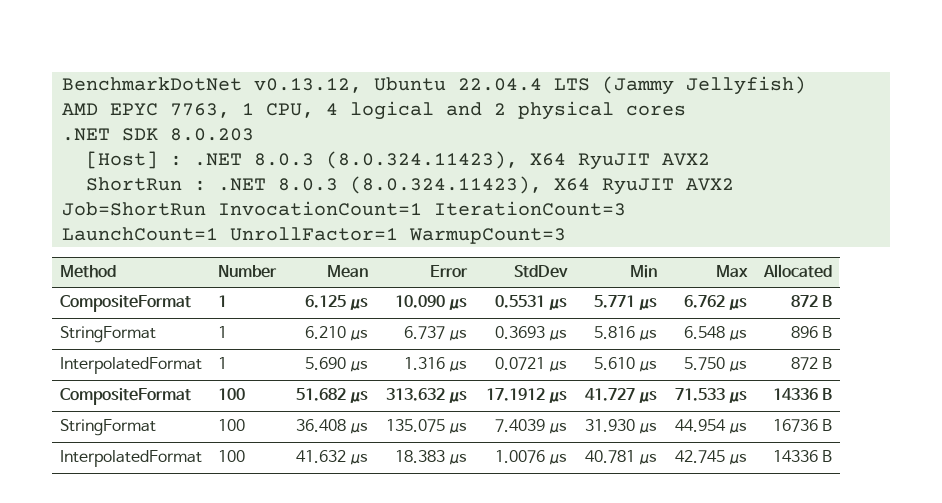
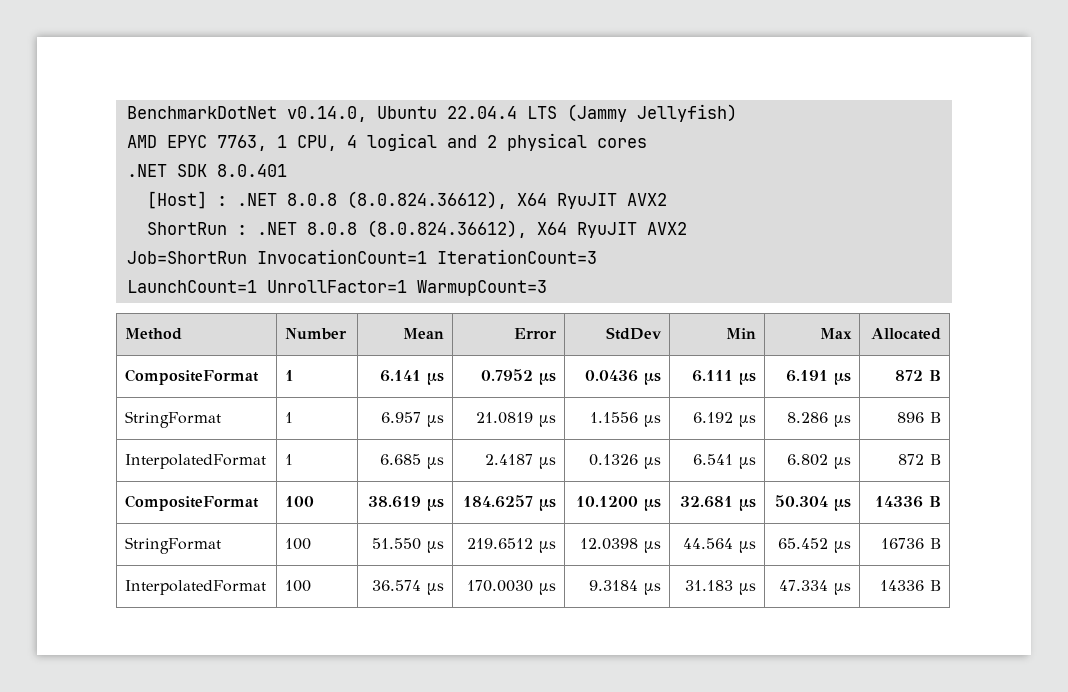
[253,78,362,93] v0.13.12, -> [286,106,367,122] v0.14.0,
[169,128,254,141] 8.0.203 -> [216,164,287,177] 8.0.401
[253,151,518,169] 8.0.3 (8.0.324.11423), -> [286,191,507,209] 8.0.8 (8.0.824.36612),
[277,176,542,194] 8.0.3 (8.0.324.11423), -> [306,220,527,238] 8.0.8 (8.0.824.36612),
[304,295,369,310] [394,295,468,310] [494,295,568,310] [593,295,658,310] [683,295,725,308] 6.125 μs | 10.090 μs | 0.5531 μs | 5.771 μs | 6.762 -> [379,370,444,385] [480,369,556,385] [584,370,661,385] [691,370,756,385] [785,370,828,382] 6.141 μs | 0.7952 μs | 0.0436 μs | 6.111 μs | 6.191
[304,326,369,341] [403,326,468,341] [494,326,568,341] [593,326,658,341] [683,326,725,339] 6.210 μs | 6.737 μs | 0.3693 μs | 5.816 μs | 6.548 -> [380,412,444,427] [475,412,556,427] [589,412,661,427] [692,412,756,427] [786,412,828,423] 6.957 μs | 21.0819 μs | 1.1556 μs | 6.192 μs | 8.286
[304,357,369,372] [403,357,468,372] [494,357,568,372] [593,357,658,372] [683,357,725,370] 5.690 μs | 1.316 μs | 0.0721 μs | 5.610 μs | 5.750 -> [379,454,444,469] [484,454,556,469] [588,454,661,469] [692,454,756,469] [786,454,828,466] 6.685 μs | 2.4187 μs | 0.1326 μs | 6.541 μs | 6.802
[295,388,369,403] [385,388,468,403] [485,388,568,403] [584,388,658,403] [674,388,725,401] 51.682 μs | 313.632 μs | 17.1912 μs | 41.727 μs | 71.533 -> [367,496,444,511] [462,495,556,511] [575,496,661,511] [679,496,756,511] [774,495,828,507] 38.619 μs | 184.6257 μs | 10.1200 μs | 32.681 μs | 50.304
[295,419,369,434] [385,419,468,434] [494,419,568,434] [584,419,658,434] [674,419,726,432] 36.408 μs | 135.075 μs | 7.4039 μs | 31.930 μs | 44.954 -> [371,538,444,553] [466,538,556,553] [579,538,661,553] [682,538,756,553] [777,538,828,549] 51.550 μs | 219.6512 μs | 12.0398 μs | 44.564 μs | 65.452
[295,450,369,465] [394,450,468,465] [494,450,568,465] [584,450,658,465] [674,450,725,463] 41.632 μs | 18.383 μs | 1.0076 μs | 40.781 μs | 42.745 -> [371,580,444,595] [466,580,556,595] [588,580,661,595] [684,580,756,595] [778,580,828,591] 36.574 μs | 170.0030 μs | 9.3184 μs | 31.183 μs | 47.334

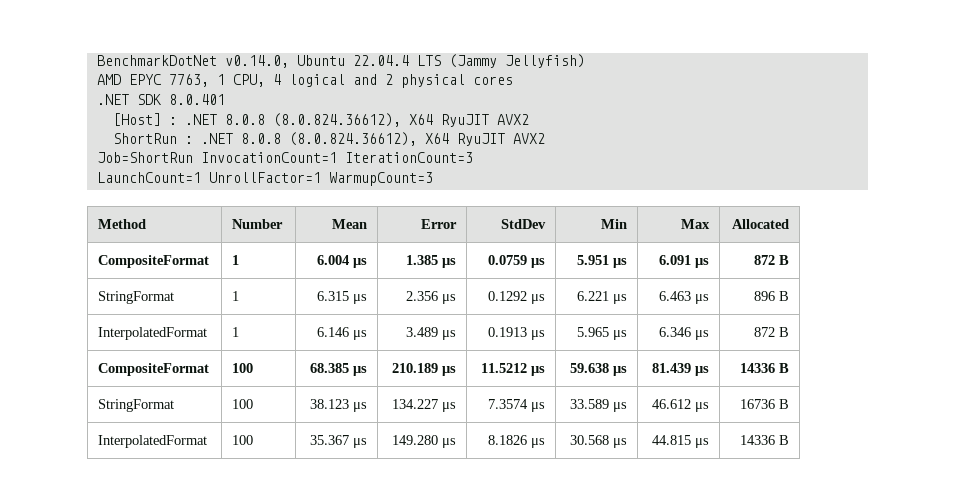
[379,370,444,385] [480,369,556,385] [584,370,661,385] [691,370,756,385] [785,370,828,382] 6.141 μs | 0.7952 μs | 0.0436 μs | 6.111 μs | 6.191 -> [316,255,367,268] [405,255,456,268] [487,255,545,268] [576,255,627,268] [658,255,691,265] 6.004 μs | 1.385 μs | 0.0759 μs | 5.951 μs | 6.091
[380,412,444,427] [475,412,556,427] [589,412,661,427] [692,412,756,427] [786,412,828,423] 6.957 μs | 21.0819 μs | 1.1556 μs | 6.192 μs | 8.286 -> [316,291,367,304] [405,291,456,304] [487,291,545,304] [576,291,627,304] [658,291,691,301] 6.315 μs | 2.356 μs | 0.1292 μs | 6.221 μs | 6.463
[379,454,444,469] [484,454,556,469] [588,454,661,469] [692,454,756,469] [786,454,828,466] 6.685 μs | 2.4187 μs | 0.1326 μs | 6.541 μs | 6.802 -> [316,327,367,340] [405,327,456,340] [487,327,545,340] [576,327,627,340] [658,327,691,337] 6.146 μs | 3.489 μs | 0.1913 μs | 5.965 μs | 6.346
[367,496,444,511] [462,495,556,511] [575,496,661,511] [679,496,756,511] [774,495,828,507] 38.619 μs | 184.6257 μs | 10.1200 μs | 32.681 μs | 50.304 -> [309,363,367,376] [391,363,456,376] [480,363,545,376] [569,363,627,376] [651,363,691,373] 68.385 μs | 210.189 μs | 11.5212 μs | 59.638 μs | 81.439
[371,538,444,553] [466,538,556,553] [579,538,661,553] [682,538,756,553] [777,538,828,549] 51.550 μs | 219.6512 μs | 12.0398 μs | 44.564 μs | 65.452 -> [309,399,367,412] [391,399,456,412] [487,399,545,412] [569,399,627,412] [651,399,691,409] 38.123 μs | 134.227 μs | 7.3574 μs | 33.589 μs | 46.612
[371,580,444,595] [466,580,556,595] [588,580,661,595] [684,580,756,595] [778,580,828,591] 36.574 μs | 170.0030 μs | 9.3184 μs | 31.183 μs | 47.334 -> [309,435,367,448] [391,435,456,448] [487,435,545,448] [569,435,627,448] [651,435,691,445] 35.367 μs | 149.280 μs | 8.1826 μs | 30.568 μs | 44.815

